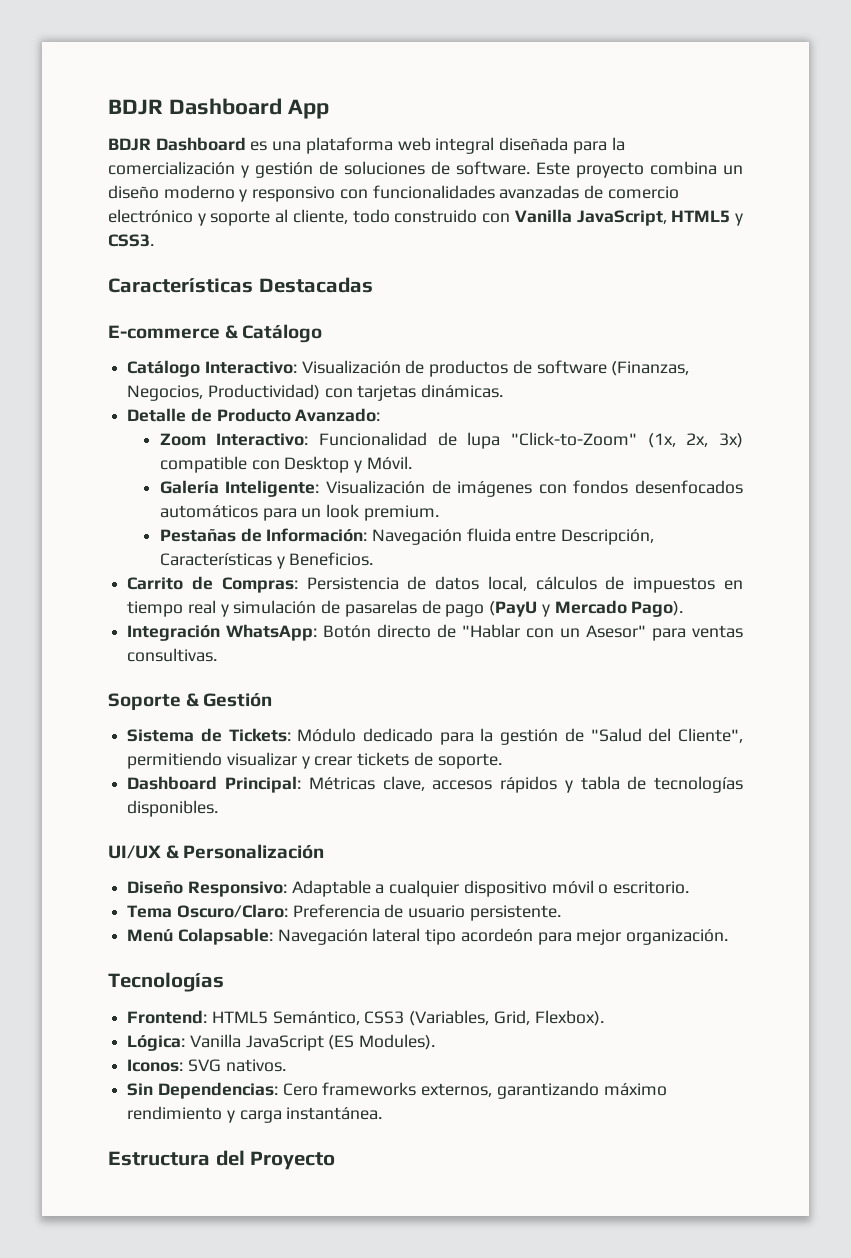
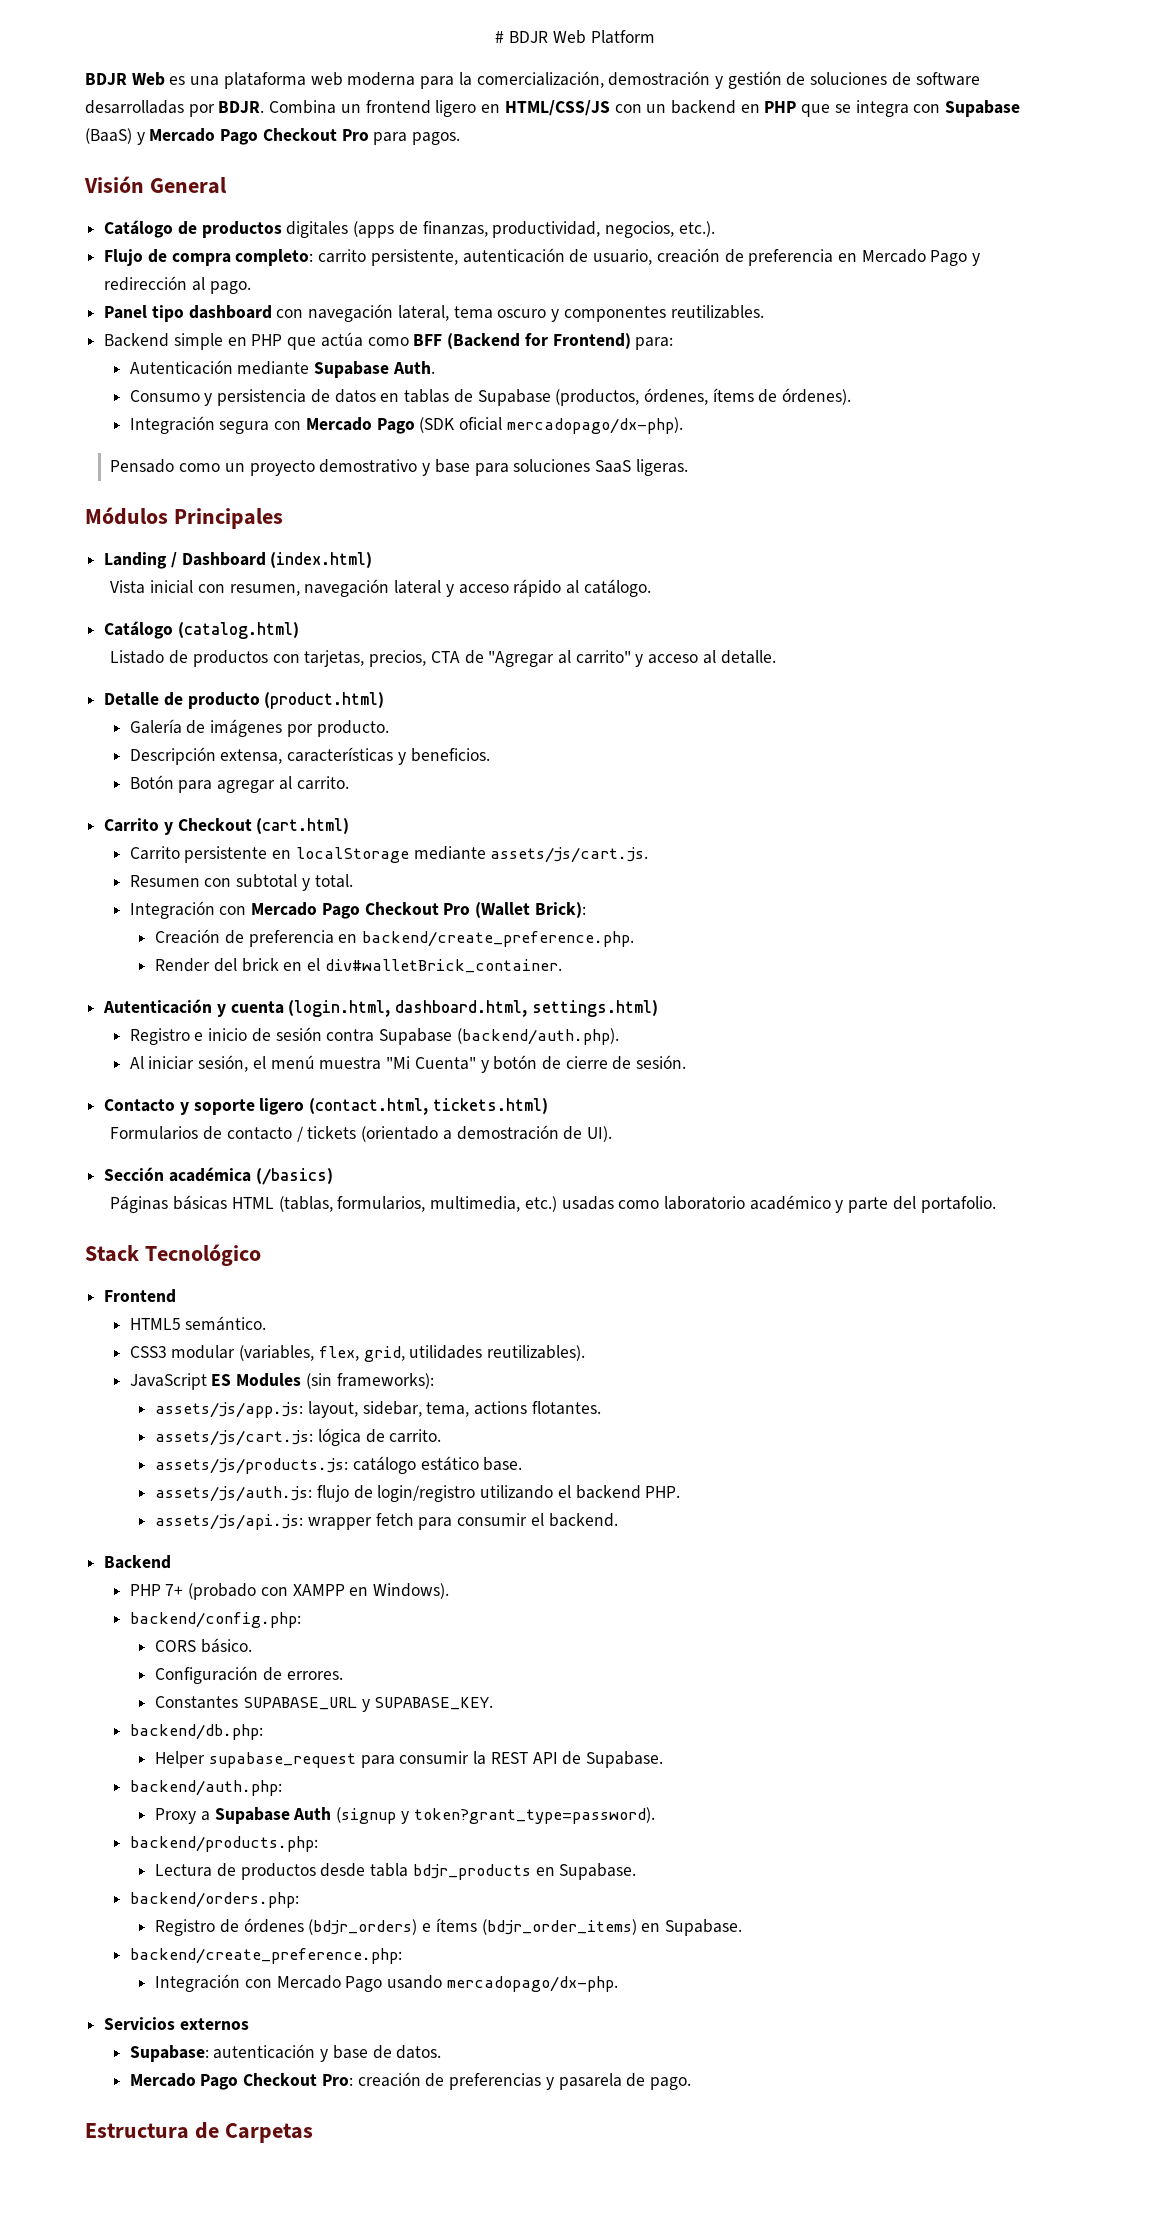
[108,98,329,119] [108,137,246,151] BDJR Dashboard App // BDJR Dashboard -> [495,30,655,44] [85,72,165,86] # BDJR Web Platform // BDJR Web
[435,137,625,154] [108,161,235,175] integral diseñada para la comercialización -> [347,71,711,89] moderna para la comercialización, demostración
[456,161,743,178] [108,185,679,202] [108,209,744,226] [108,234,154,247] [108,277,373,293] [108,324,323,343] [127,360,690,377] [127,384,504,401] [127,408,381,422] [159,432,744,449] [159,456,412,473] [159,480,744,497] [159,504,439,521] [159,528,655,545] [159,552,374,569] [127,576,743,593] [127,600,684,617] [127,624,744,641] [127,648,218,662] [108,693,273,710] [127,728,743,745] [127,752,502,769] [127,776,743,793] [127,800,219,817] [108,844,325,859] [127,880,690,897] [127,904,561,921] [127,928,729,945] [108,972,224,992] [127,1010,604,1026] [127,1034,436,1051] [127,1059,286,1072] [127,1082,667,1099] [127,1106,383,1123] software. Este proyecto combina un diseño moderno y responsivo con funcionalidades avanzadas de comercio electrónico y soporte al cliente, todo construido con Vanilla JavaScript, HTML5 y CSS3. // Características Destacadas // E-commerce & Catálogo // Catálogo Interactivo: Visualización de productos de software (Finanzas, Negocios, Productividad) con tarjetas dinámicas. // Detalle de Producto Avanzado: // Zoom Interactivo: Funcionalidad de lupa "Click-to-Zoom" (1x, 2x, 3x) compatible con Desktop y Móvil. // Galería Inteligente: Visualización de imágenes con fondos desenfocados automáticos para un look premium. // Pestañas de Información: Navegación fluida entre Descripción, Características y Beneficios. // Carrito de Compras: Persistencia de datos local, cálculos de impuestos en tiempo real y simulación de pasarelas de pago (PayU y Mercado Pago). // Integración WhatsApp: Botón directo de "Hablar con un Asesor" para ventas consultivas. // Soporte & Gestión // Sistema de Tickets: Módulo dedicado para la gestión de "Salud del Cliente", permitiendo visualizar y crear tickets de soporte. // Dashboard Principal: Métricas clave, accesos rápidos y tabla de tecnologías disponibles. // UI/UX & Personalización // Diseño Responsivo: Adaptable a cualquier dispositivo móvil o escritorio. // Tema Oscuro/Claro: Preferencia de usuario persistente. // Menú Colapsable: Navegación lateral tipo acordeón para mejor organización. // Tecnologías // Frontend: HTML5 Semántico, CSS3 (Variables, Grid, Flexbox). // Lógica: Vanilla JavaScript (ES Modules). // Iconos: SVG nativos. // Sin Dependencias: Cero frameworks externos, garantizando máximo rendimiento y carga instantánea. -> [915,72,980,86] [85,100,1021,117] [85,128,461,145] [84,176,227,194] [104,220,715,238] [104,248,981,266] [104,276,251,294] [104,304,764,322] [104,332,674,350] [129,360,435,378] [129,388,852,406] [129,416,683,434] [110,459,688,476] [85,507,283,529] [104,552,373,569] [110,579,651,597] [104,621,299,639] [110,650,776,667] [104,692,385,709] [129,719,389,737] [129,747,490,765] [129,775,349,793] [104,818,350,835] [129,846,649,863] [129,874,353,891] [129,901,586,919] [155,929,635,947] [155,958,562,973] [103,999,658,1017] [129,1027,619,1045] [129,1055,687,1073] [104,1098,548,1115] [110,1125,612,1142] [104,1167,333,1185] [110,1195,996,1213] [85,1244,261,1266] [104,1289,177,1303] [129,1316,267,1331] [129,1345,586,1362] [129,1373,434,1390] [155,1401,601,1418] [155,1428,442,1446] [155,1456,523,1474] [155,1485,681,1502] [155,1513,618,1530] [104,1555,172,1569] [129,1583,450,1600] [129,1612,301,1628] [155,1638,252,1653] [155,1666,343,1684] [155,1696,494,1712] [129,1724,263,1740] [155,1751,663,1768] [129,1780,282,1796] [155,1807,655,1824] [129,1836,318,1852] [155,1863,637,1880] [129,1892,299,1908] [155,1918,742,1936] [129,1948,402,1964] [155,1974,618,1992] [104,2017,249,2030] [129,2044,442,2062] [129,2072,691,2090] software desarrolladas por BDJR. Combina un frontend ligero en HTML/CSS/JS con un backend en PHP que se integra con Supabase (BaaS) y Mercado Pago Checkout Pro para pagos. // Visión General // Catálogo de productos digitales (apps de finanzas, productividad, negocios, etc.). // Flujo de compra completo: carrito persistente, autenticación de usuario, creación de preferencia en Mercado Pago y redirección al pago. // Panel tipo dashboard con navegación lateral, tema oscuro y componentes reutilizables. // Backend simple en PHP que actúa como BFF (Backend for Frontend) para: // Autenticación mediante Supabase Auth. // Consumo y persistencia de datos en tablas de Supabase (productos, órdenes, ítems de órdenes). // Integración segura con Mercado Pago (SDK oficial mercadopago/dx-php). // Pensado como un proyecto demostrativo y base para soluciones SaaS ligeras. // Módulos Principales // Landing / Dashboard (index.html) // Vista inicial con resumen, navegación lateral y acceso rápido al catálogo. // Catálogo (catalog.html) // Listado de productos con tarjetas, precios, CTA de "Agregar al carrito" y acceso al detalle. // Detalle de producto (product.html) // Galería de imágenes por producto. // Descripción extensa, características y beneficios. // Botón para agregar al carrito. // Carrito y Checkout (cart.html) // Carrito persistente en localStorage mediante assets/js/cart.js. // Resumen con subtotal y total. // Integración con Mercado Pago Checkout Pro (Wallet Brick): // Creación de preferencia en backend/create_preference.php. // Render del brick en el div#walletBrick_container. // Autenticación y cuenta (login.html, dashboard.html, settings.html) // Registro e inicio de sesión contra Supabase (backend/auth.php). // Al iniciar sesión, el menú muestra "Mi Cuenta" y botón de cierre de sesión. // Contacto y soporte ligero (contact.html, tickets.html) // Formularios de contacto / tickets (orientado a demostración de UI). // Sección académica (/basics) // Páginas básicas HTML (tablas, formularios, multimedia, etc.) usadas como laboratorio académico y parte del portafolio. // Stack Tecnológico // Frontend // HTML5 semántico. // CSS3 modular (variables, flex, grid, utilidades reutilizables). // JavaScript ES Modules (sin frameworks): // assets/js/app.js: layout, sidebar, tema, actions flotantes. // assets/js/cart.js: lógica de carrito. // assets/js/products.js: catálogo estático base. // assets/js/auth.js: flujo de login/registro utilizando el backend PHP. // assets/js/api.js: wrapper fetch para consumir el backend. // Backend // PHP 7+ (probado con XAMPP en Windows). // backend/config.php: // CORS básico. // Configuración de errores. // Constantes SUPABASE_URL y SUPABASE_KEY. // backend/db.php: // Helper supabase_request para consumir la REST API de Supabase. // backend/auth.php: // Proxy a Supabase Auth (signup y token?grant_type=password). // backend/products.php: // Lectura de productos desde tabla bdjr_products en Supabase. // backend/orders.php: // Registro de órdenes (bdjr_orders) e ítems (bdjr_order_items) en Supabase. // backend/create_preference.php: // Integración con Mercado Pago usando mercadopago/dx-php. // Servicios externos // Supabase: autenticación y base de datos. // Mercado Pago Checkout Pro: creación de preferencias y pasarela de pago.
[215,1150,336,1170] del Proyecto -> [194,2122,313,2143] de Carpetas

